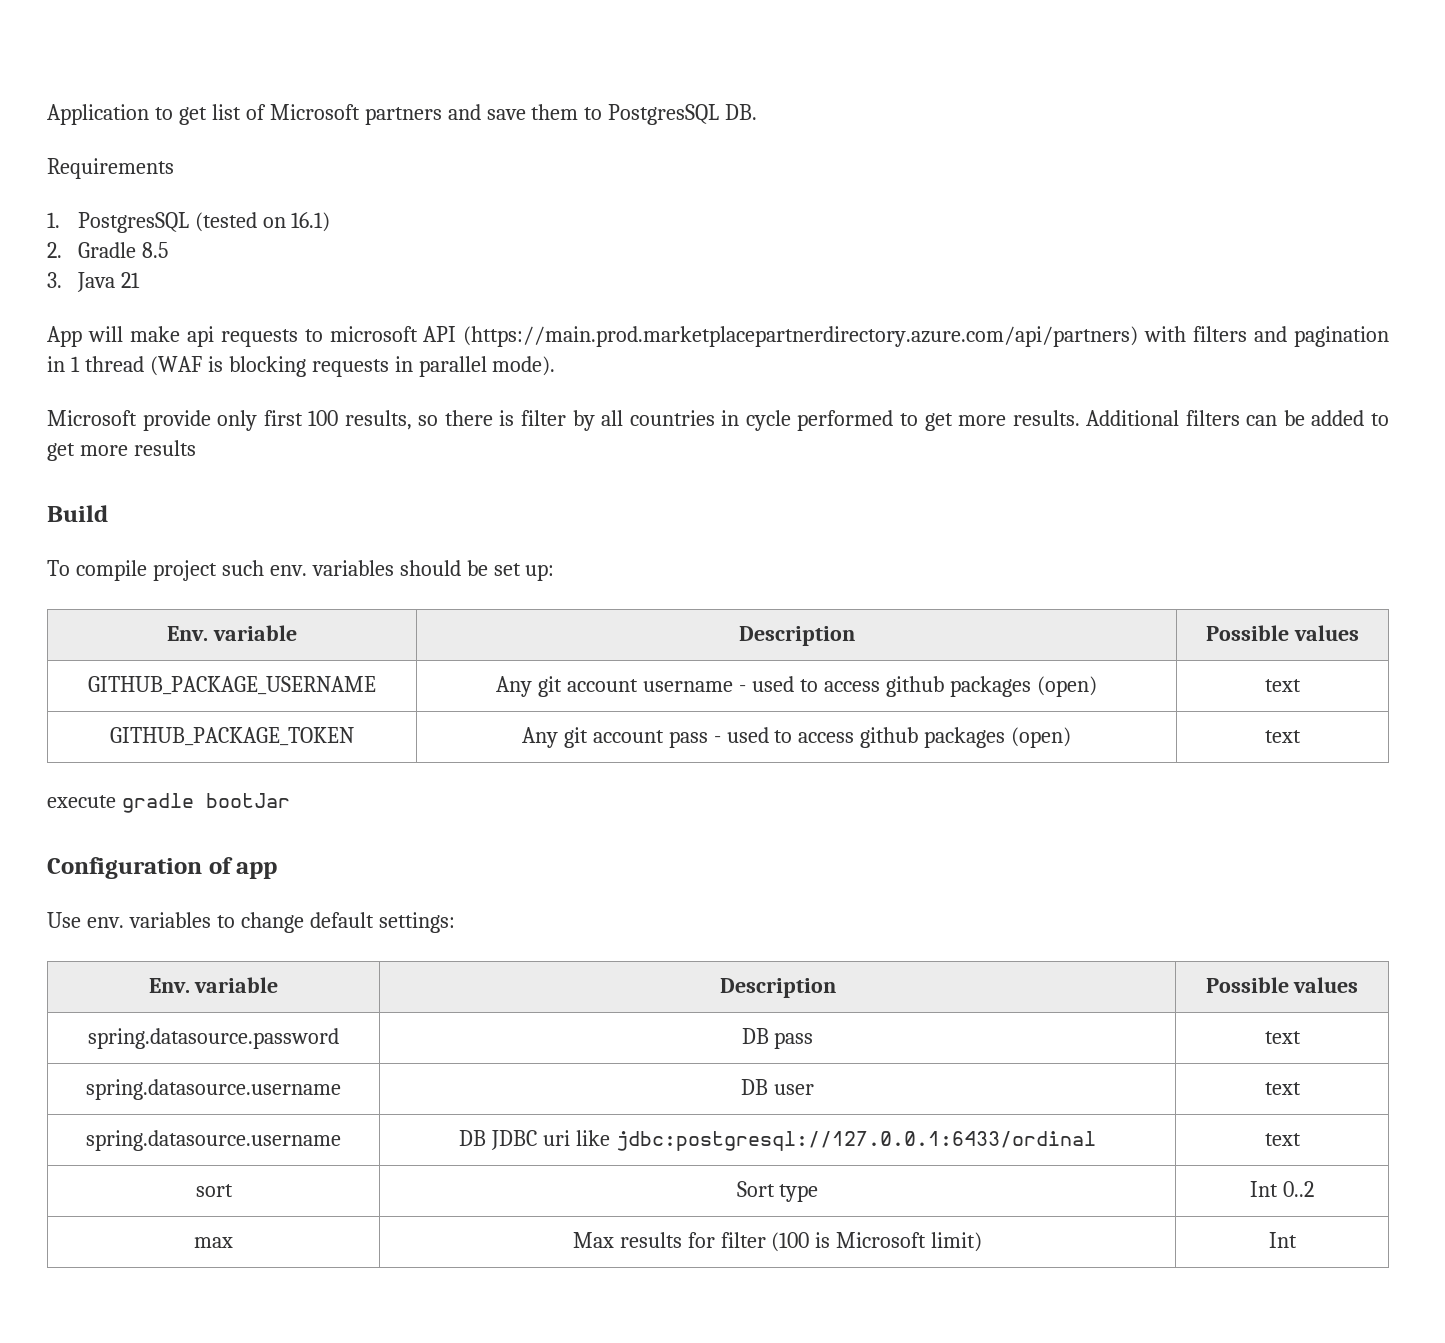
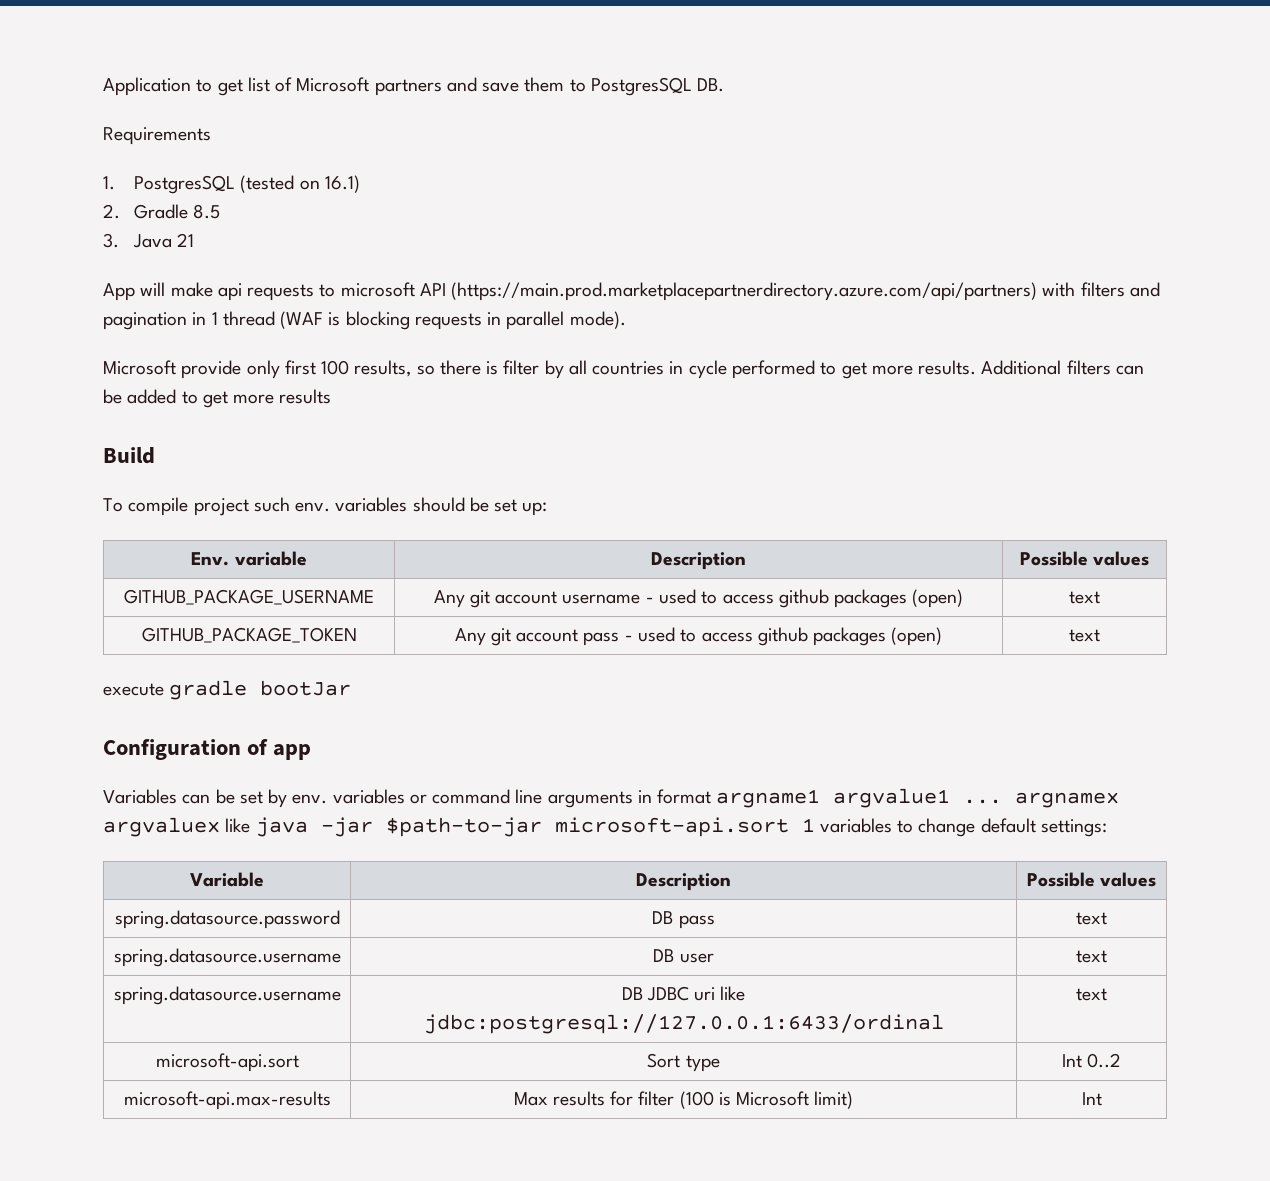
[47,912,124,928] Use env. -> [103,788,1120,808] [103,817,815,837] Variables can be set by env. variables or command line arguments in format argname1 argvalue1 ... argnamex argvaluex like java -jar $path-to-jar microsoft-api.sort 1
[148,977,279,993] Env. variable -> [190,872,264,887] Variable
[195,1184,233,1197] sort -> [155,1053,299,1072] microsoft-api.sort
[194,1237,233,1248] max -> [123,1091,331,1110] microsoft-api.max-results

